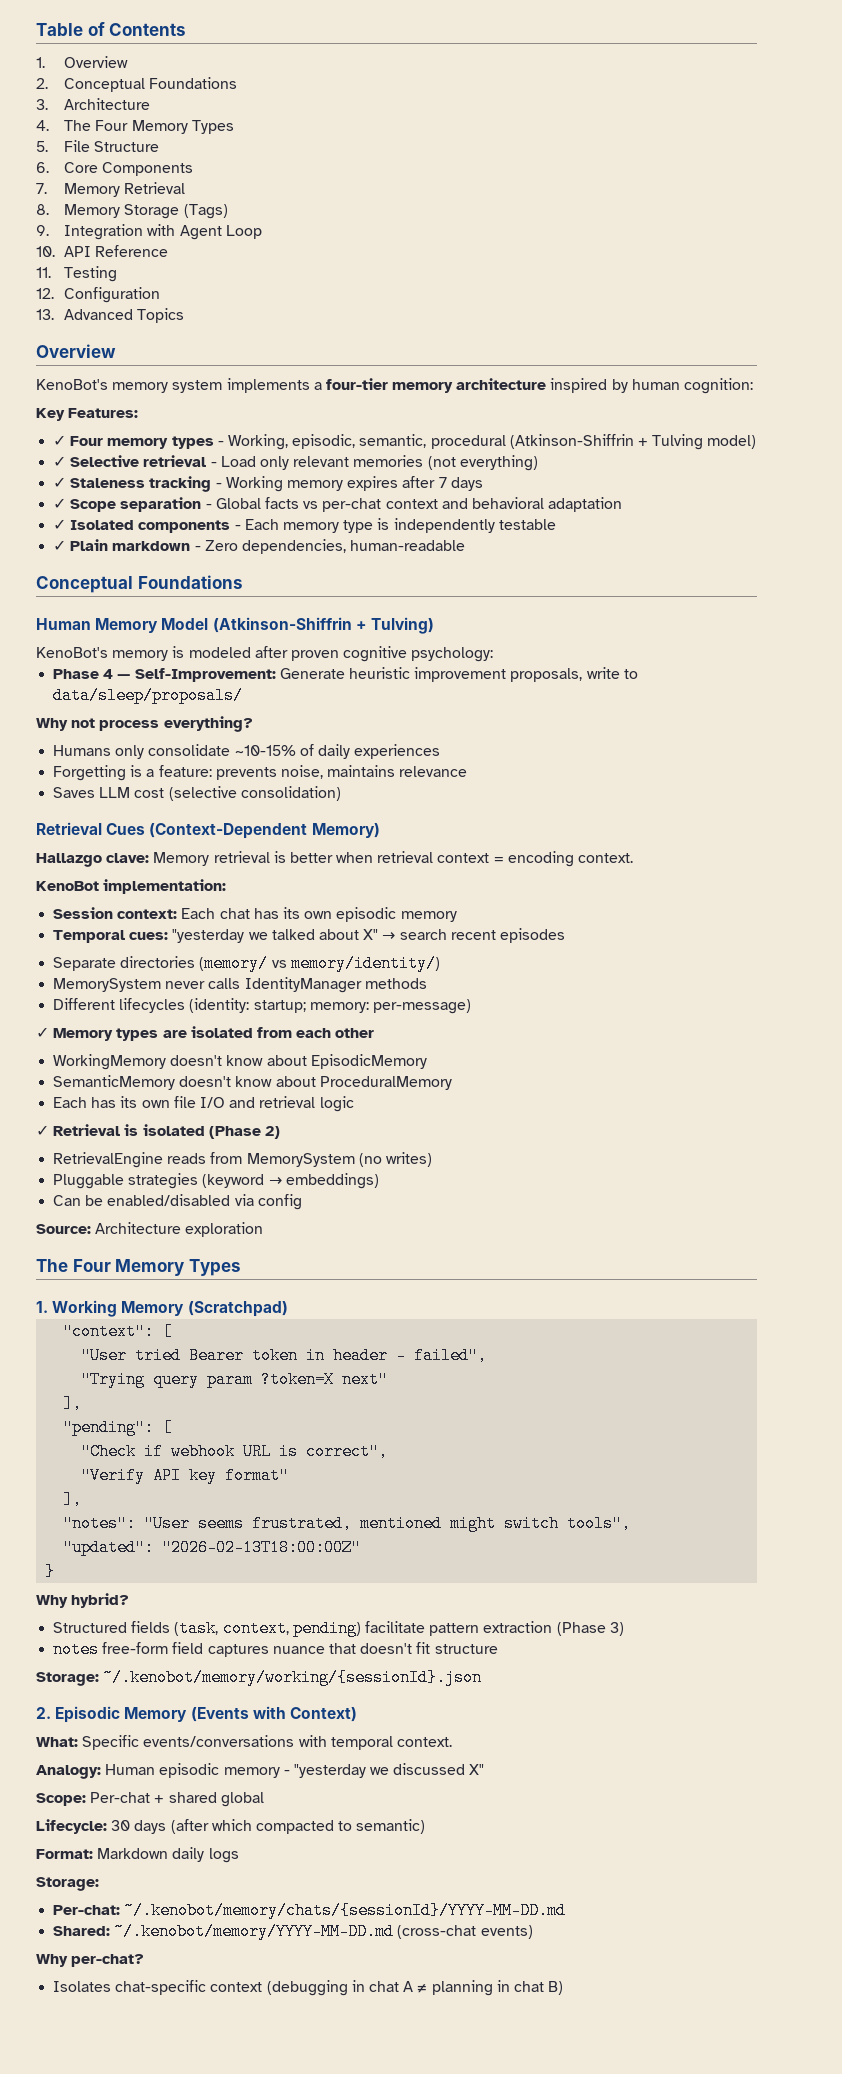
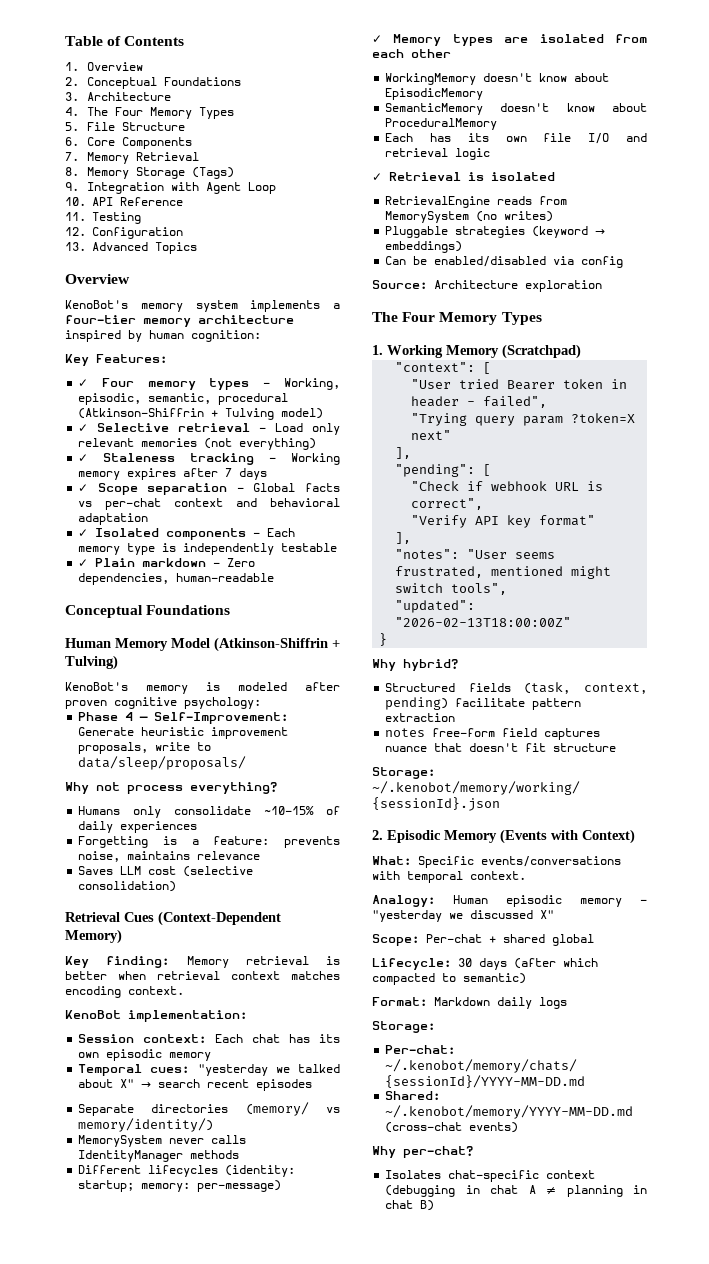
[36,853,150,867] Hallazgo clave: -> [65,956,170,968] Key finding:
[493,857,504,863] = -> [291,971,340,980] matches
[208,1126,280,1139] (Phase 2) -> (555, 176) none
[556,1622,624,1636] (Phase 3) -> (456, 717) none

